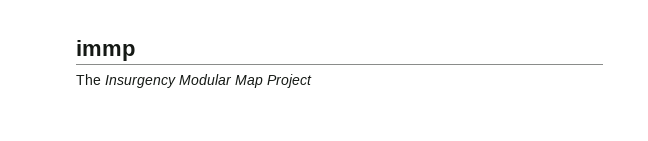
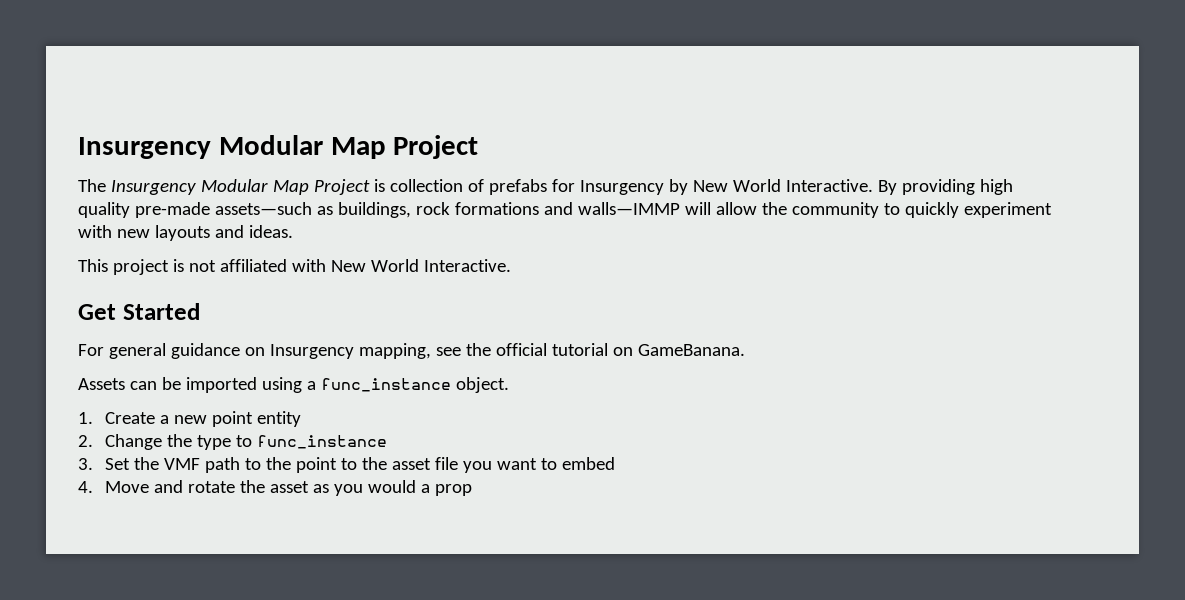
[76,40,135,61] immp -> [78,135,479,159] Insurgency Modular Map Project
(312, 81) none -> [373,179,1013,195] [78,202,1052,218] [78,225,293,241] [78,259,511,275] [78,303,200,320] [78,343,745,359] [78,377,509,393] [78,411,302,427] [78,434,388,450] [78,457,616,473] [78,480,473,496] is collection of prefabs for Insurgency by New World Interactive. By providing high quality pre-made assets—such as buildings, rock formations and walls—IMMP will allow the community to quickly experiment with new layouts and ideas. // This project is not affiliated with New World Interactive. // Get Started // For general guidance on Insurgency mapping, see the official tutorial on GameBanana. // Assets can be imported using a func_instance object. // 1. Create a new point entity // 2. Change the type to func_instance // 3. Set the VMF path to the point to the asset file you want to embed // 4. Move and rotate the asset as you would a prop

